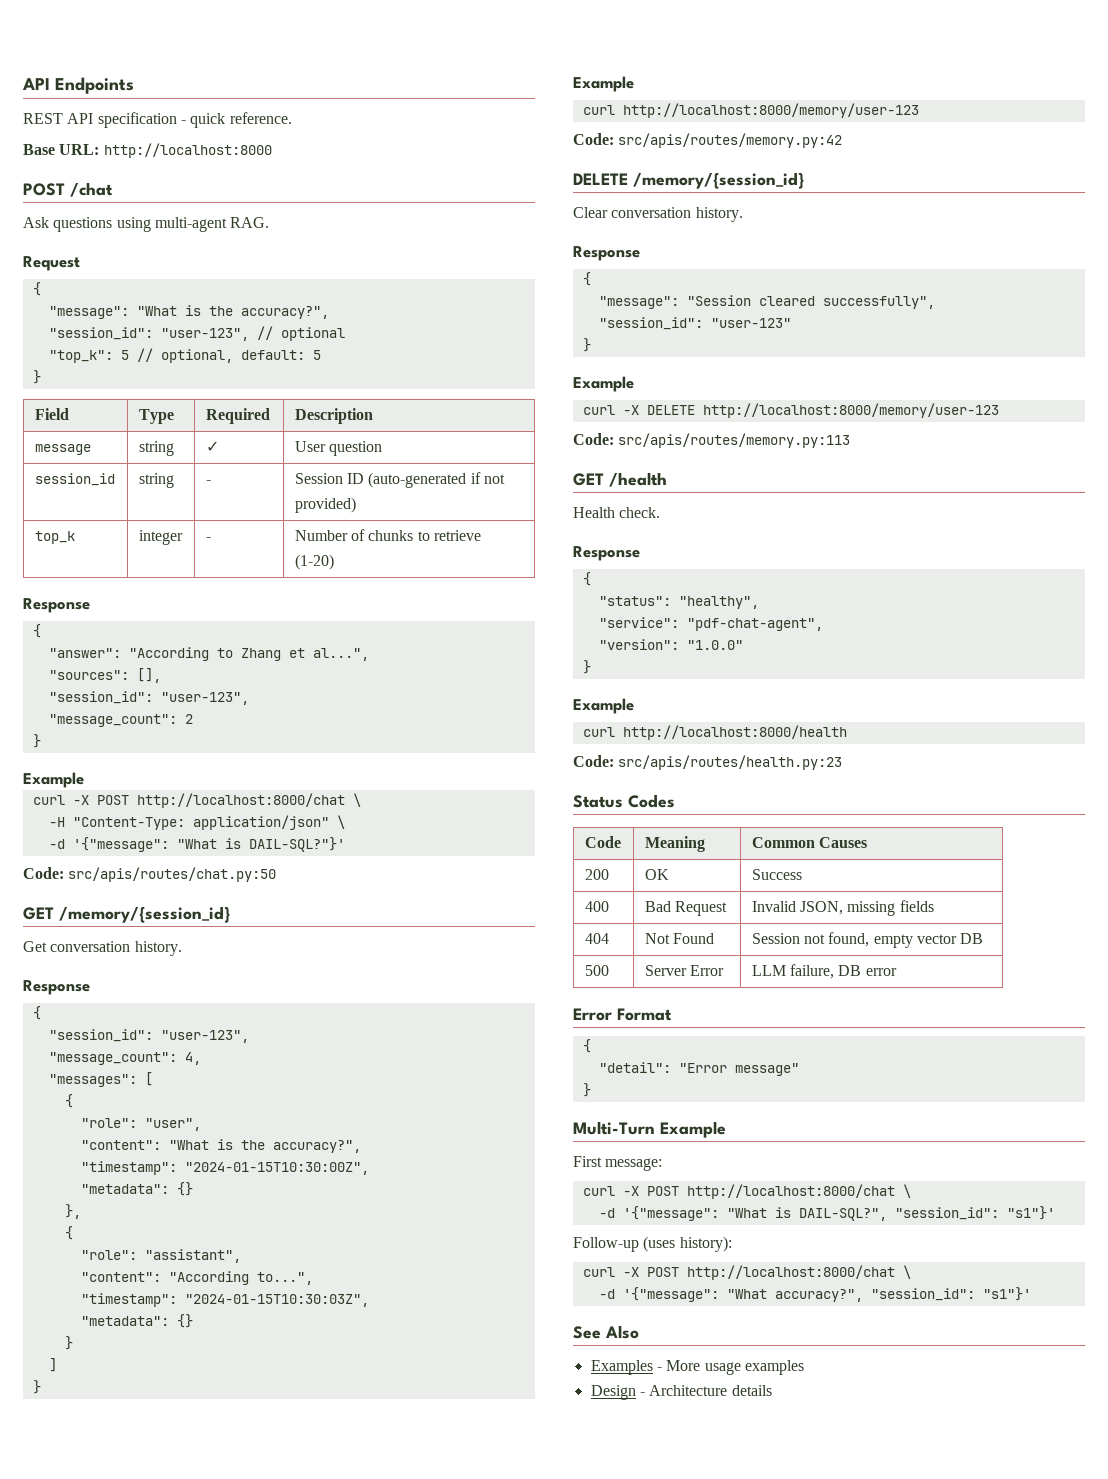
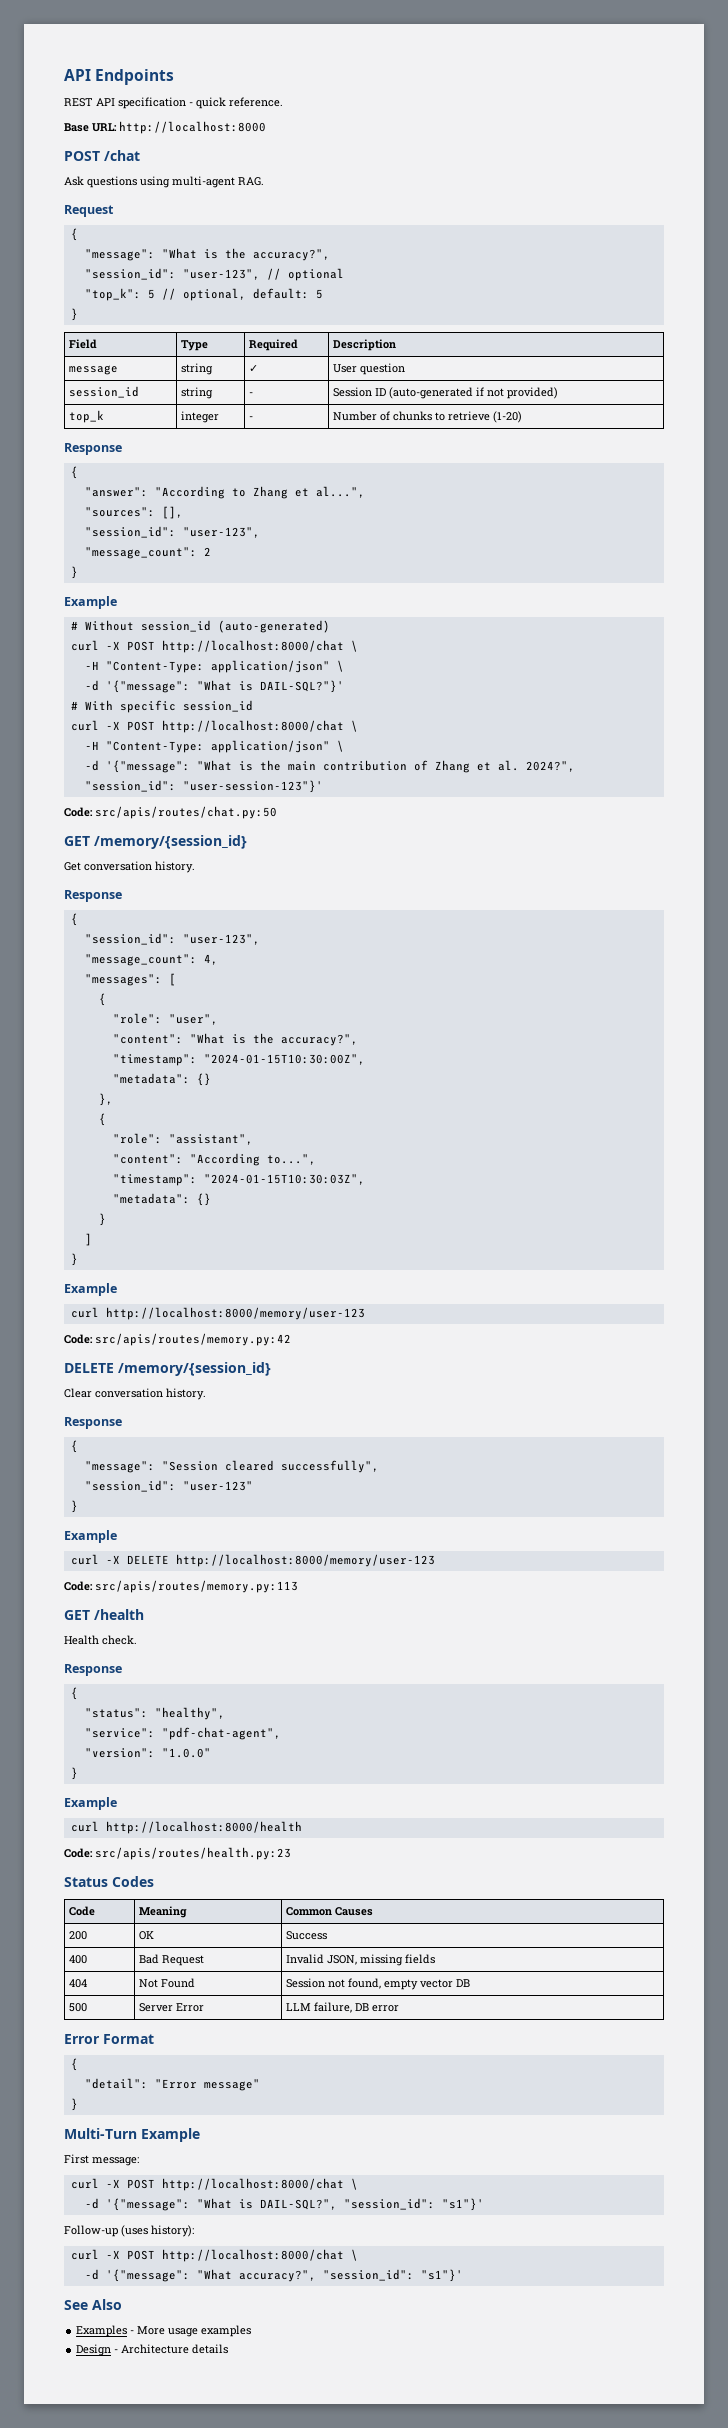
(84, 780) none -> [70,620,330,633] // # Without session_id (auto-generated)
(345, 844) none -> [70,700,253,713] [70,720,358,733] [84,740,344,753] [84,760,575,773] [84,780,323,793] // # With specific session_id // curl -X POST http://localhost:8000/chat \ // -H "Content-Type: application/json" \ // -d '{"message": "What is the main contribution of Zhang et al. 2024?", "session_id": "user-session-123"}'

